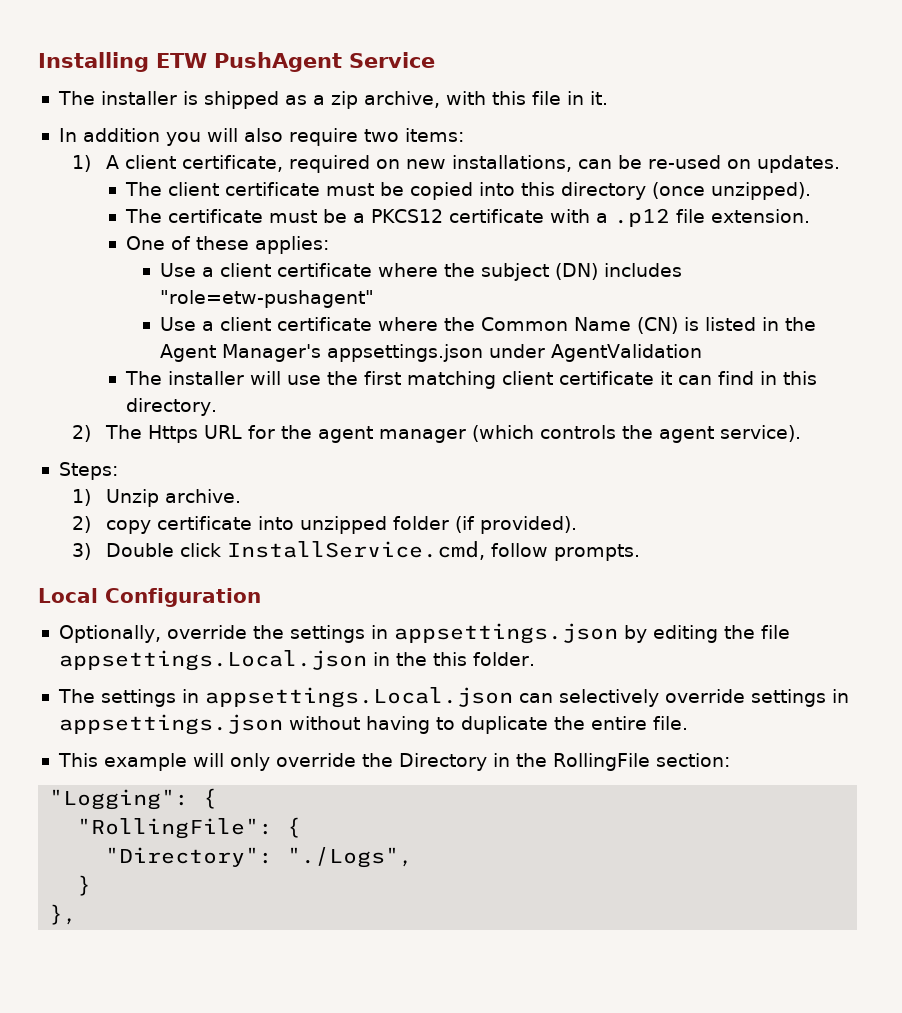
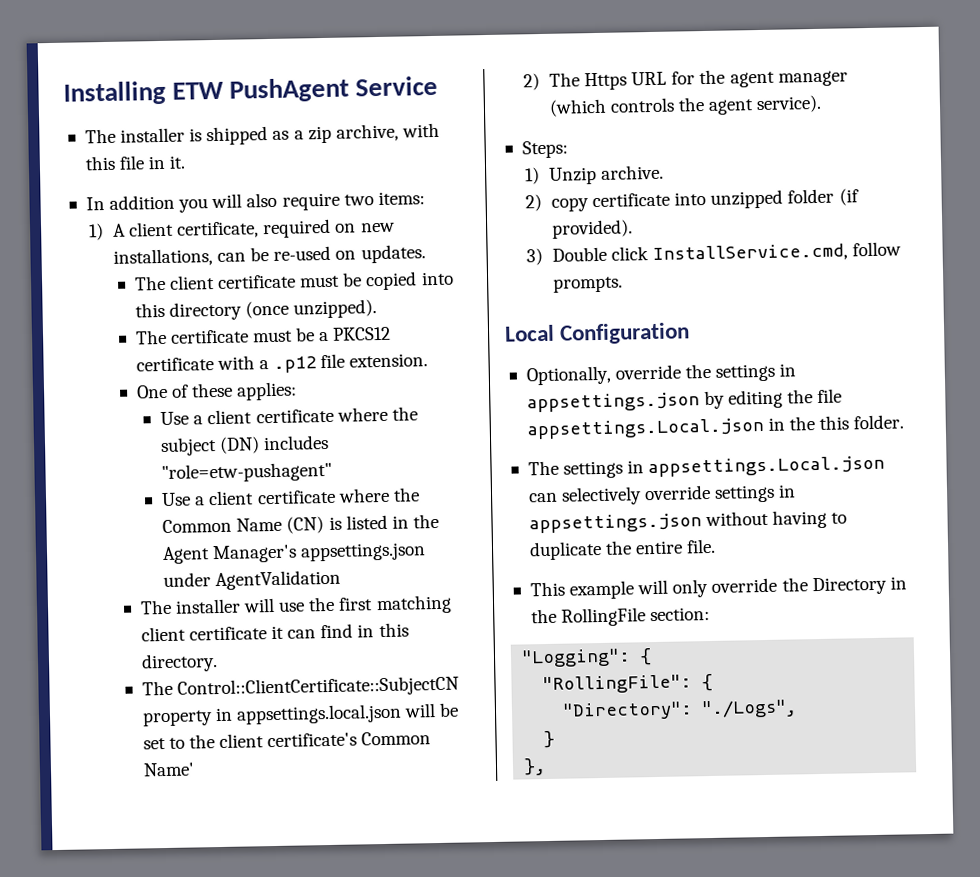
(218, 407) none -> [141,675,459,699] [141,702,460,727] [142,731,432,750] [142,762,195,777] // The Control::ClientCertificate::SubjectCN property in appsettings.local.json will be set to the client certificate's Common Name'

